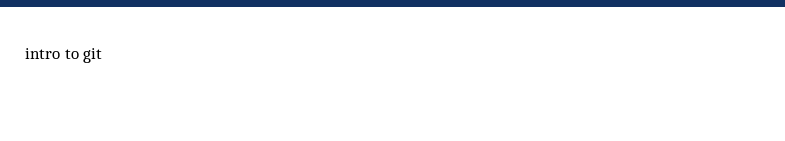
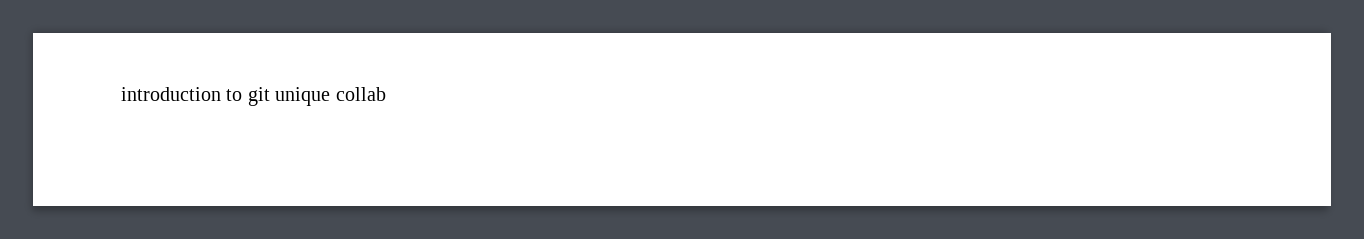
[25,48,60,59] intro -> [121,87,221,101] introduction
(103, 55) none -> [275,87,386,106] unique collab

